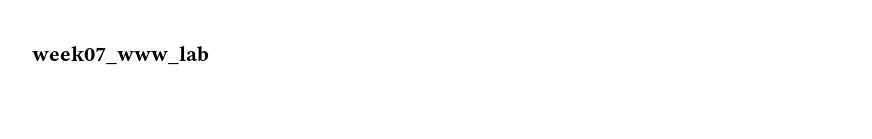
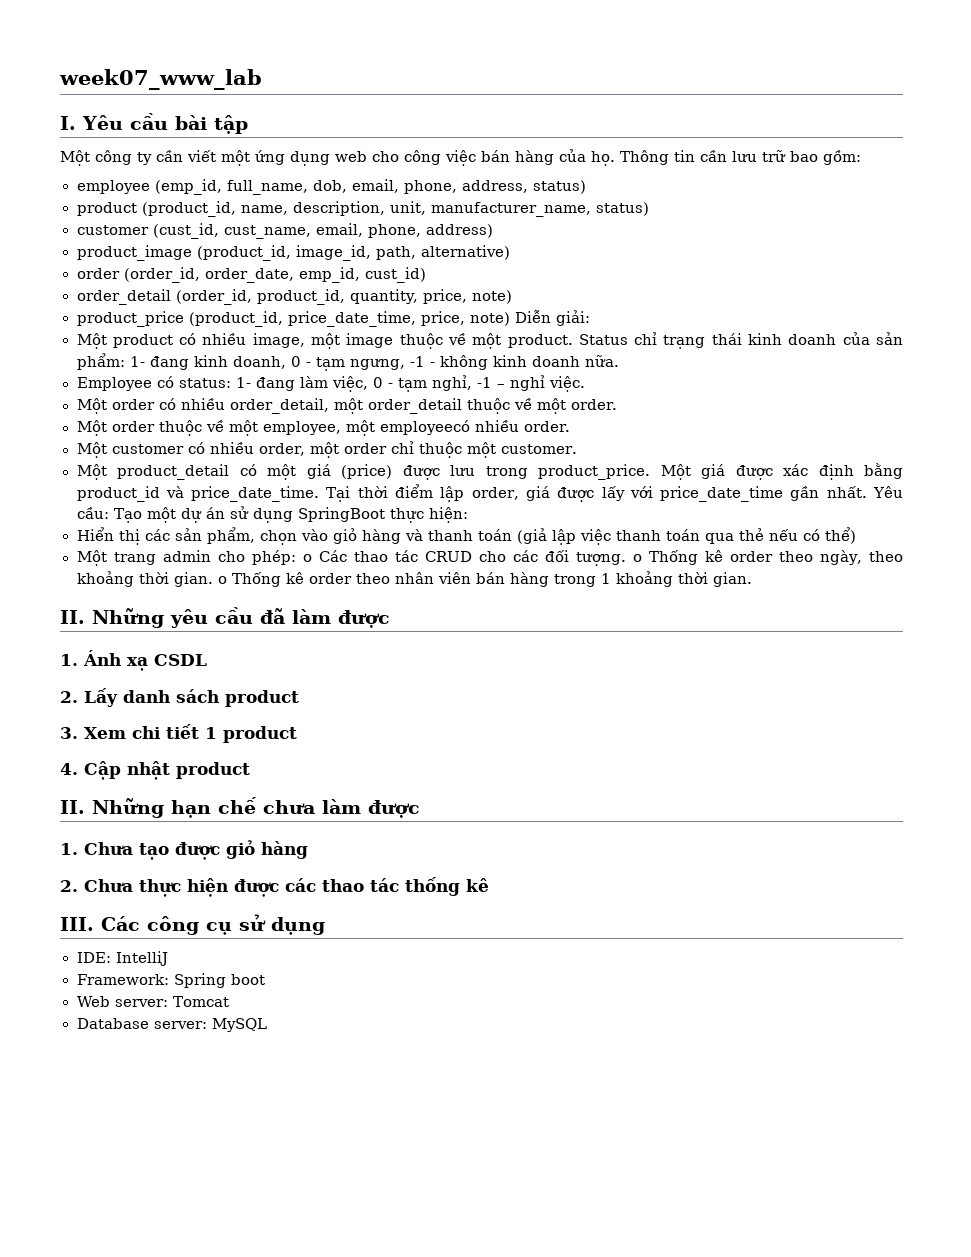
(209, 55) none -> [60,113,248,134] [60,149,861,166] [76,179,586,195] [76,201,649,217] [76,223,493,239] [76,245,510,261] [76,267,426,283] [76,289,513,305] [76,310,590,327] [76,332,903,349] [76,353,619,371] [76,375,585,392] [76,398,618,414] [76,420,571,436] [76,441,578,458] [76,463,903,480] [76,484,904,502] [76,506,468,523] [76,527,856,545] [76,550,904,566] [76,571,752,587] [60,607,390,628] [60,650,207,671] [60,688,299,707] [60,724,297,743] [60,761,250,780] [60,797,420,818] [60,840,308,860] [60,877,489,897] [60,914,325,935] [76,951,168,966] [76,973,265,988] [76,996,230,1007] [76,1018,267,1032] // I. Yêu cầu bài tập // Một công ty cần viết một ứng dụng web cho công việc bán hàng của họ. Thông tin cần lưu trữ bao gồm: // employee (emp_id, full_name, dob, email, phone, address, status) // product (product_id, name, description, unit, manufacturer_name, status) // customer (cust_id, cust_name, email, phone, address) // product_image (product_id, image_id, path, alternative) // order (order_id, order_date, emp_id, cust_id) // order_detail (order_id, product_id, quantity, price, note) // product_price (product_id, price_date_time, price, note) Diễn giải: // Một product có nhiều image, một image thuộc về một product. Status chỉ trạng thái kinh doanh của sản phẩm: 1- đang kinh doanh, 0 - tạm ngưng, -1 - không kinh doanh nữa. // Employee có status: 1- đang làm việc, 0 - tạm nghỉ, -1 – nghỉ việc. // Một order có nhiều order_detail, một order_detail thuộc về một order. // Một order thuộc về một employee, một employeecó nhiều order. // Một customer có nhiều order, một order chỉ thuộc một customer. // Một product_detail có một giá (price) được lưu trong product_price. Một giá được xác định bằng product_id và price_date_time. Tại thời điểm lập order, giá được lấy với price_date_time gần nhất. Yêu cầu: Tạo một dự án sử dụng SpringBoot thực hiện: // Hiển thị các sản phẩm, chọn vào giỏ hàng và thanh toán (giả lập việc thanh toán qua thẻ nếu có thể) // Một trang admin cho phép: o Các thao tác CRUD cho các đối tượng. o Thống kê order theo ngày, theo khoảng thời gian. o Thống kê order theo nhân viên bán hàng trong 1 khoảng thời gian. // II. Những yêu cầu đã làm được // 1. Ánh xạ CSDL // 2. Lấy danh sách product // 3. Xem chi tiết 1 product // 4. Cập nhật product // II. Những hạn chế chưa làm được // 1. Chưa tạo được giỏ hàng // 2. Chưa thực hiện được các thao tác thống kê // III. Các công cụ sử dụng // IDE: IntelliJ // Framework: Spring boot // Web server: Tomcat // Database server: MySQL

